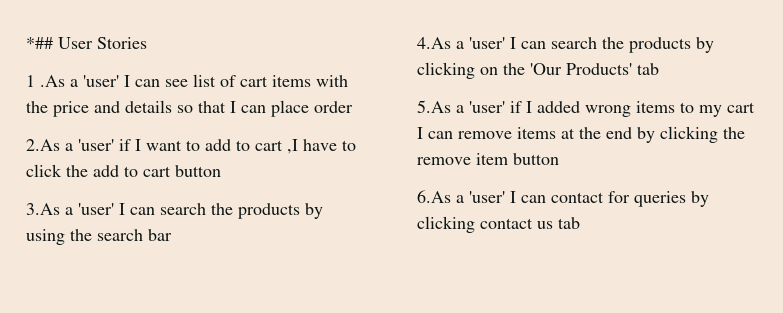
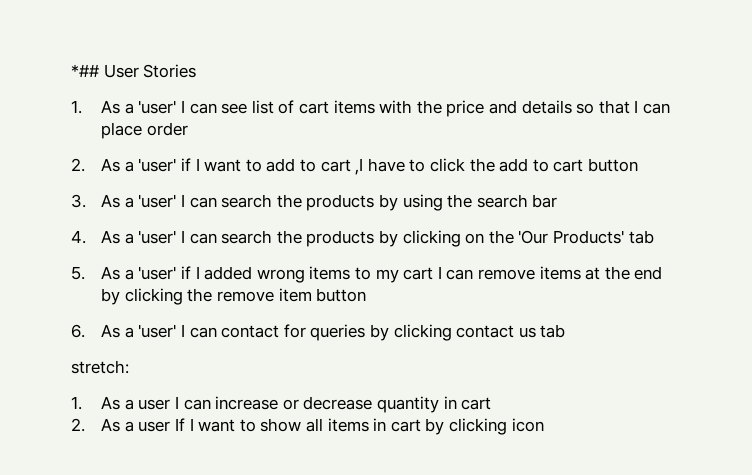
[26,75,65,87] 1 .As -> [71,100,121,114] 1. As
[26,139,60,151] 2.As -> [71,158,121,172] 2. As
[26,203,60,215] 3.As -> [71,194,121,208] 3. As
[417,37,451,49] 4.As -> [71,230,121,244] 4. As
[417,100,451,113] 5.As -> [71,266,121,280] 5. As
[417,190,451,203] 6.As -> [71,324,121,338] 6. As
(580, 223) none -> [71,360,129,374] [71,396,492,413] [71,418,544,435] // stretch: // 1. As a user I can increase or decrease quantity in cart // 2. As a user If I want to show all items in cart by clicking icon

